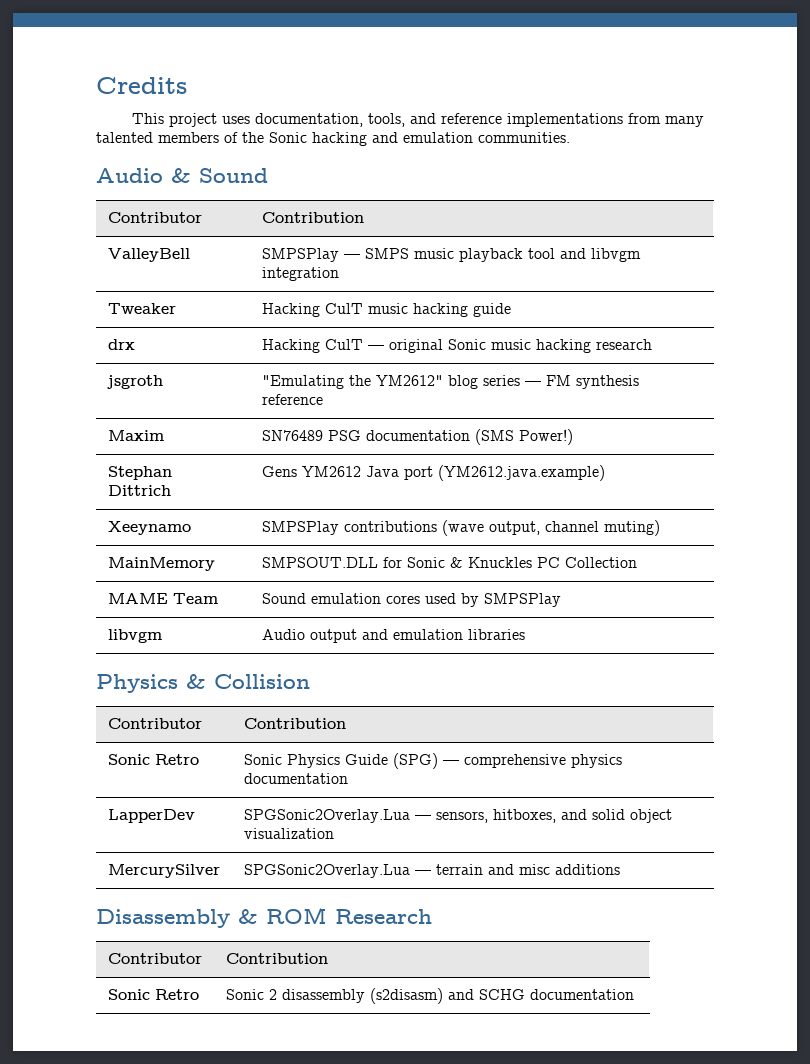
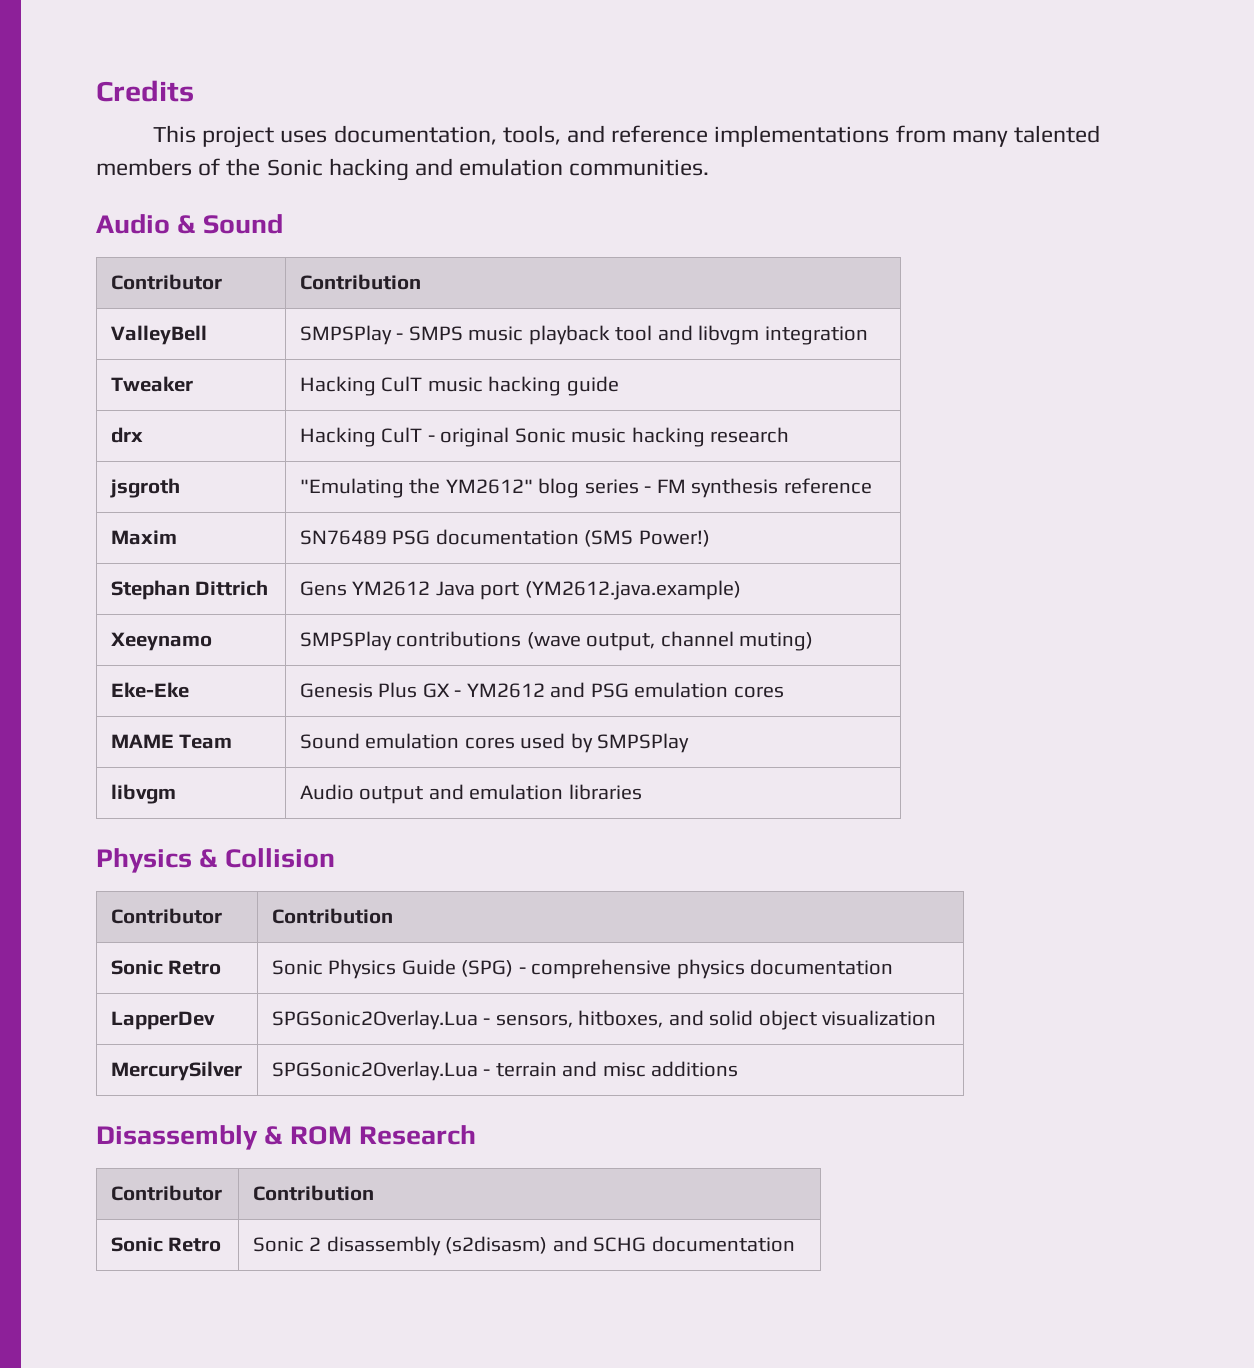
[343,254,360,259] — -> [396,333,404,340] -
[367,345,384,350] — -> [427,435,435,442] -
[524,381,541,386] — -> [644,486,652,493] -
[107,557,215,571] [261,557,637,568] MainMemory | SMPSOUT.DLL for Sonic & Knuckles PC Collection -> [110,682,189,698] [299,682,784,698] Eke-Eke | Genesis Plus GX - YM2612 and PSG emulation cores
[442,760,459,765] — -> [518,967,526,974] -
[414,815,431,820] — -> [483,1018,491,1025] -
[414,870,431,875] — -> [483,1069,491,1076] -

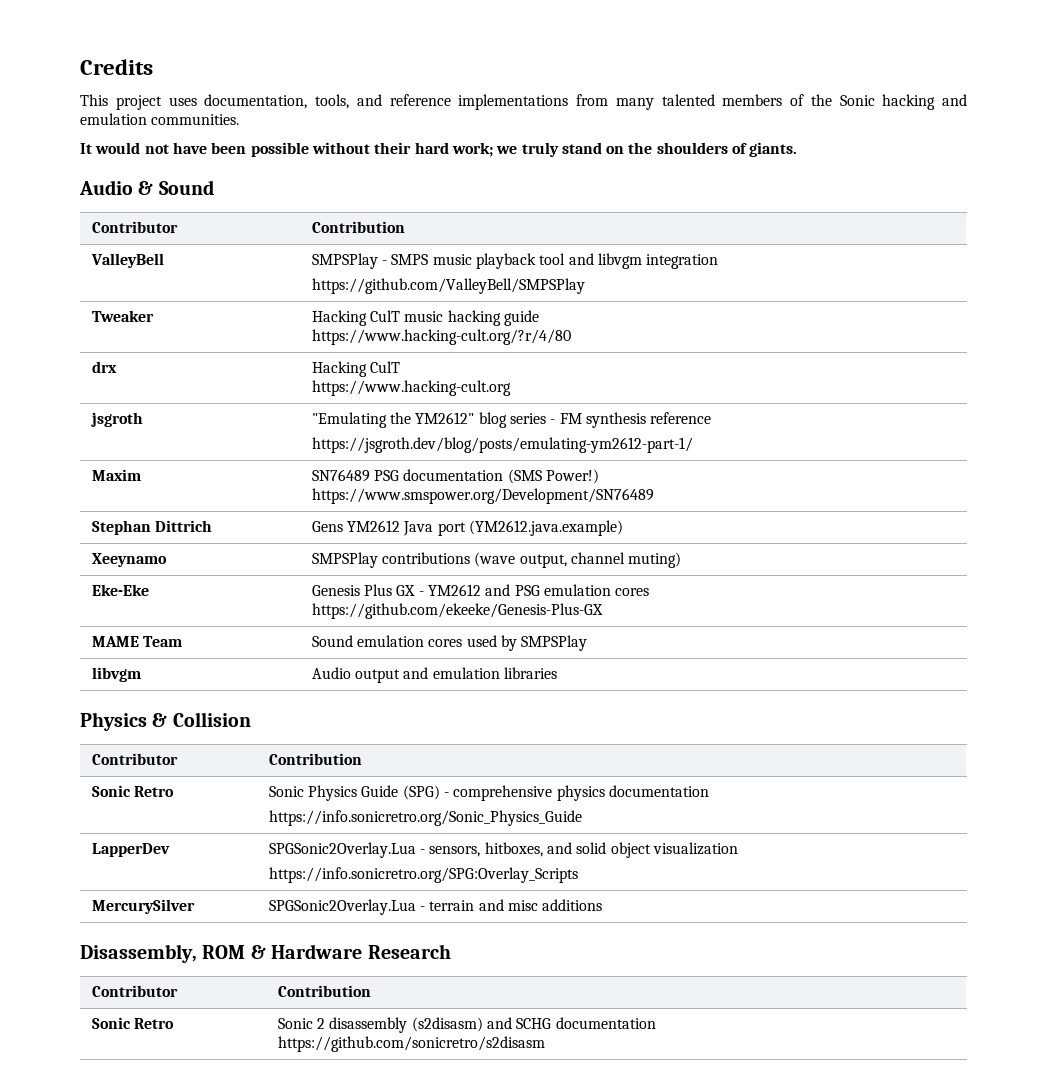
(710, 167) none -> [80,142,798,157] // It would not have been possible without their hard work; we truly stand on the shoulders of giants.
(868, 335) none -> [311,278,585,294] // https://github.com/ValleyBell/SMPSPlay
(619, 386) none -> [311,329,571,345] // https://www.hacking-cult.org/?r/4/80
[427,427,790,447] - original Sonic music hacking research -> [311,380,511,396] // https://www.hacking-cult.org
(872, 486) none -> [311,437,693,453] // https://jsgroth.dev/blog/posts/emulating-ym2612-part-1/
(710, 538) none -> [311,488,654,504] // https://www.smspower.org/Development/SN76489
(784, 692) none -> [311,603,603,619] // https://github.com/ekeeke/Genesis-Plus-GX
(894, 967) none -> [268,810,582,826] // https://info.sonicretro.org/Sonic_Physics_Guide
(937, 1018) none -> [268,867,578,883] // https://info.sonicretro.org/SPG:Overlay_Scripts
[96,1125,352,1150] Disassembly & ROM -> [80,944,363,963] Disassembly, ROM & Hardware
(795, 1244) none -> [277,1036,545,1052] // https://github.com/sonicretro/s2disasm

